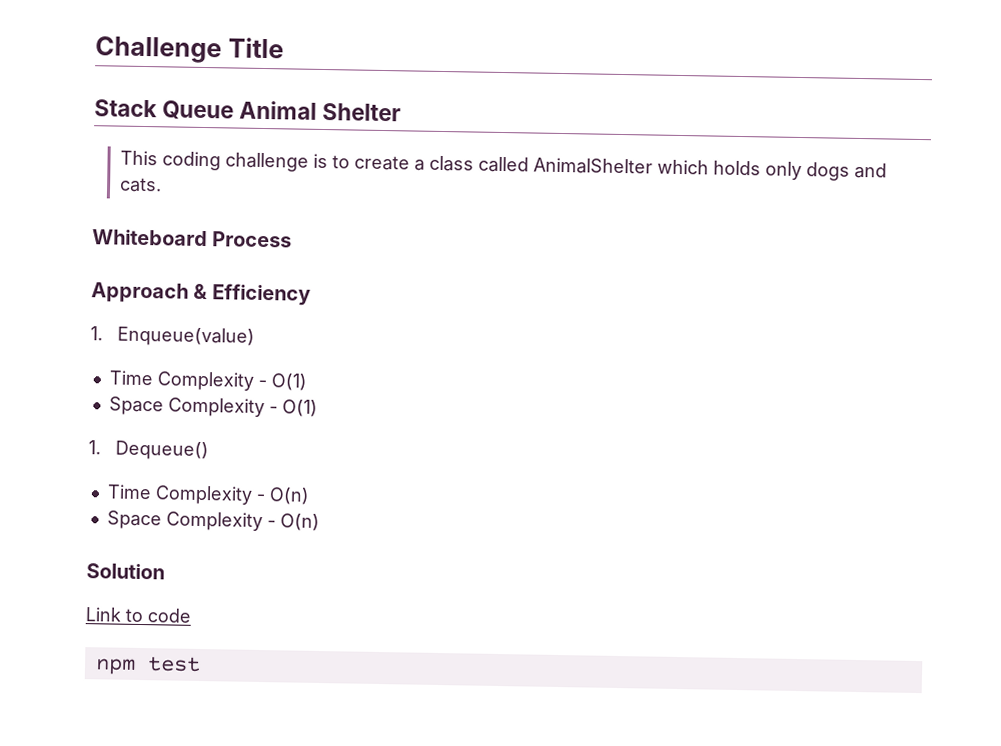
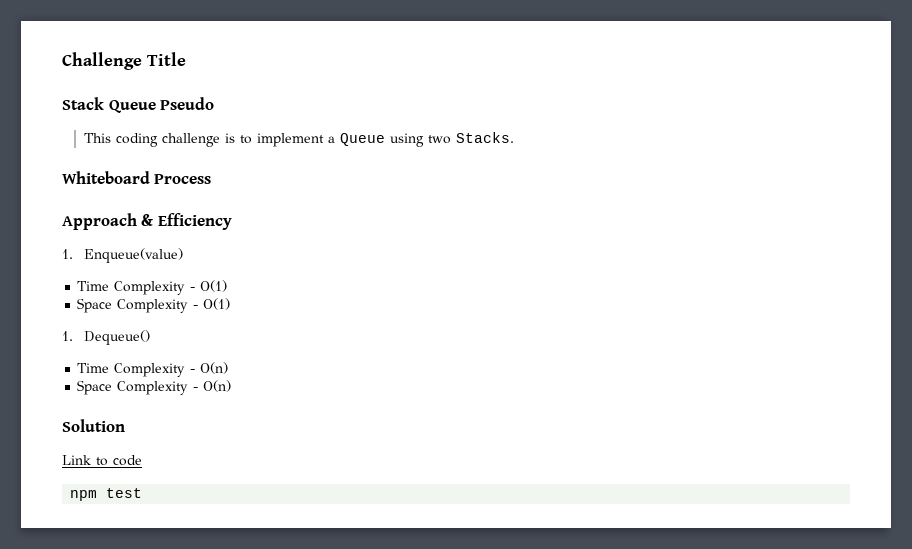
[239,100,402,122] Animal Shelter -> [160,97,215,110] Pseudo
[354,155,888,181] [119,177,163,193] create a class called AnimalShelter which holds only dogs and cats. -> [256,132,514,147] implement a Queue using two Stacks.

